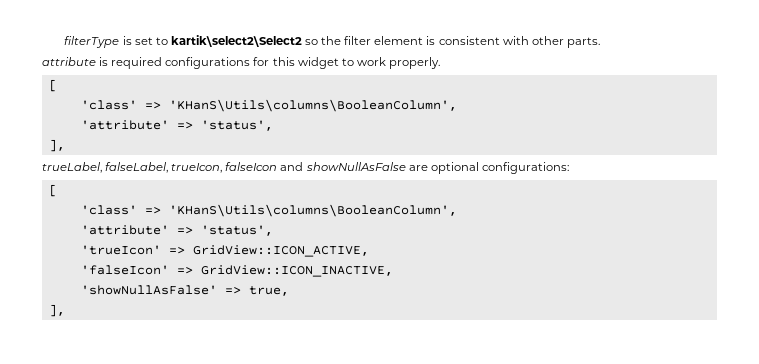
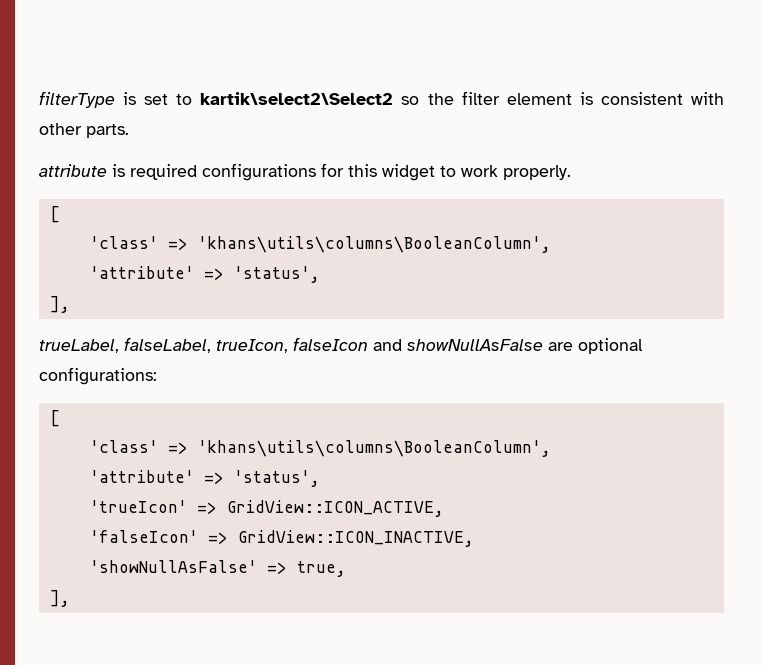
[168,99,457,112] 'KHanS\Utils\columns\BooleanColumn', -> [197,236,551,253] 'khans\utils\columns\BooleanColumn',
[168,204,457,217] 'KHanS\Utils\columns\BooleanColumn', -> [197,440,551,457] 'khans\utils\columns\BooleanColumn',

